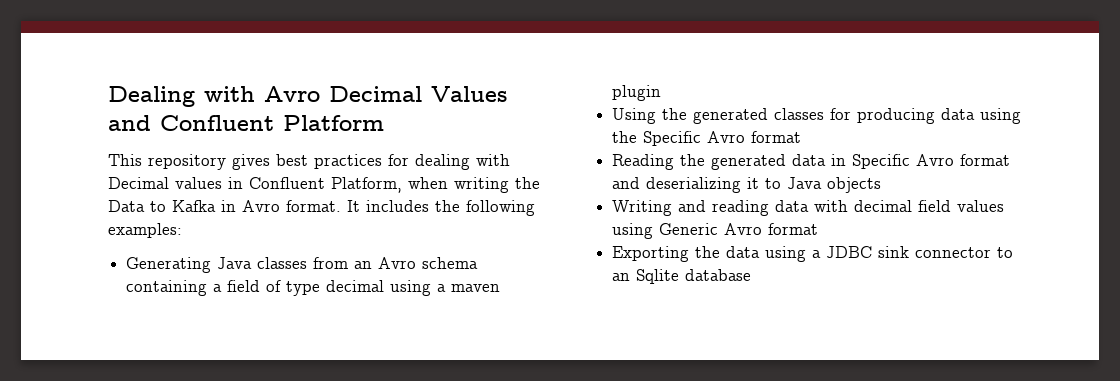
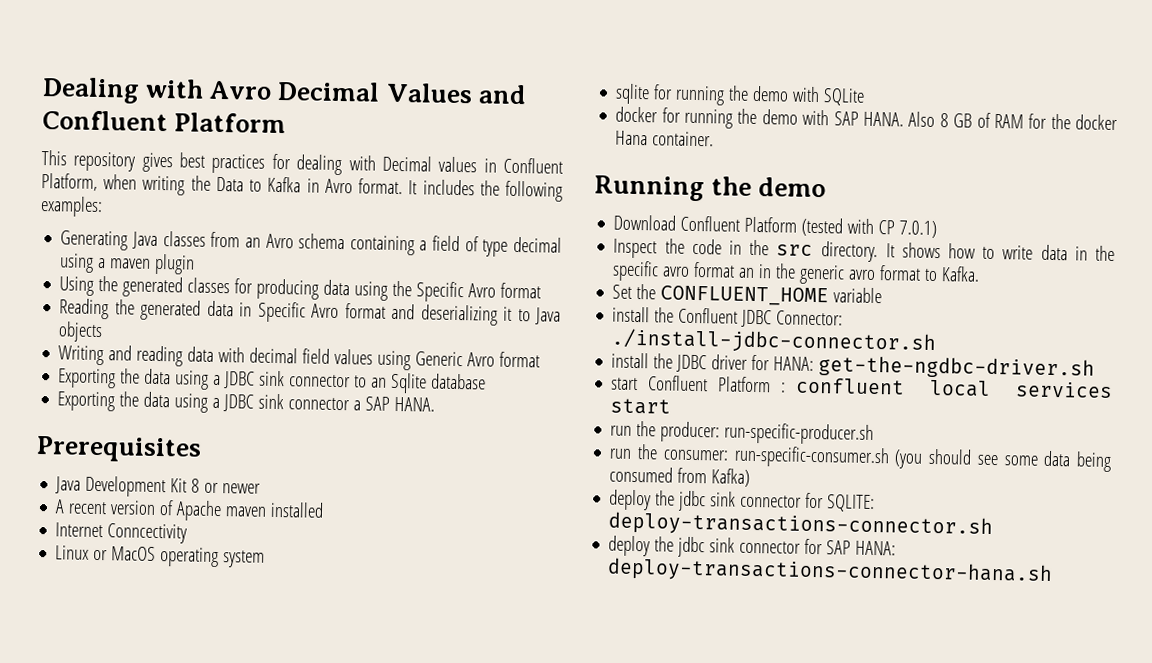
(752, 275) none -> [57,391,436,413] [36,435,202,463] [55,475,262,498] [55,499,325,522] [55,522,188,544] [55,545,266,568] [615,83,866,106] [615,106,1118,131] [615,130,715,147] [594,175,827,202] [613,214,938,239] [613,238,1115,263] [612,260,981,285] [612,284,883,307] [612,306,844,328] [611,328,938,356] [611,352,1096,380] [611,375,1113,398] [610,398,672,415] [610,421,875,446] [609,444,1112,472] [609,466,751,487] [609,489,876,513] [608,511,994,540] [608,535,897,558] [607,557,1054,587] // Exporting the data using a JDBC sink connector a SAP HANA. // Prerequisites // Java Development Kit 8 or newer // A recent version of Apache maven installed // Internet Conncectivity // Linux or MacOS operating system // sqlite for running the demo with SQLite // docker for running the demo with SAP HANA. Also 8 GB of RAM for the docker Hana container. // Running the demo // Download Confluent Platform (tested with CP 7.0.1) // Inspect the code in the src directory. It shows how to write data in the specific avro format an in the generic avro format to Kafka. // Set the CONFLUENT_HOME variable // install the Confluent JDBC Connector: ./install-jdbc-connector.sh // install the JDBC driver for HANA: get-the-ngdbc-driver.sh // start Confluent Platform : confluent local services start // run the producer: run-specific-producer.sh // run the consumer: run-specific-consumer.sh (you should see some data being consumed from Kafka) // deploy the jdbc sink connector for SQLITE: deploy-transactions-connector.sh // deploy the jdbc sink connector for SAP HANA: deploy-transactions-connector-hana.sh

